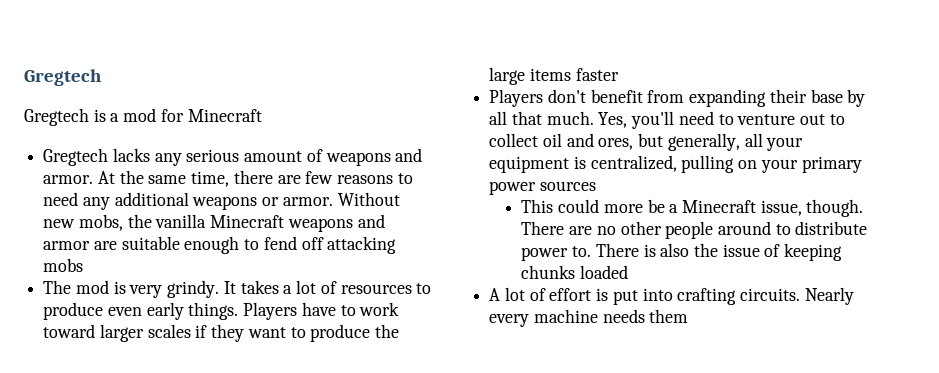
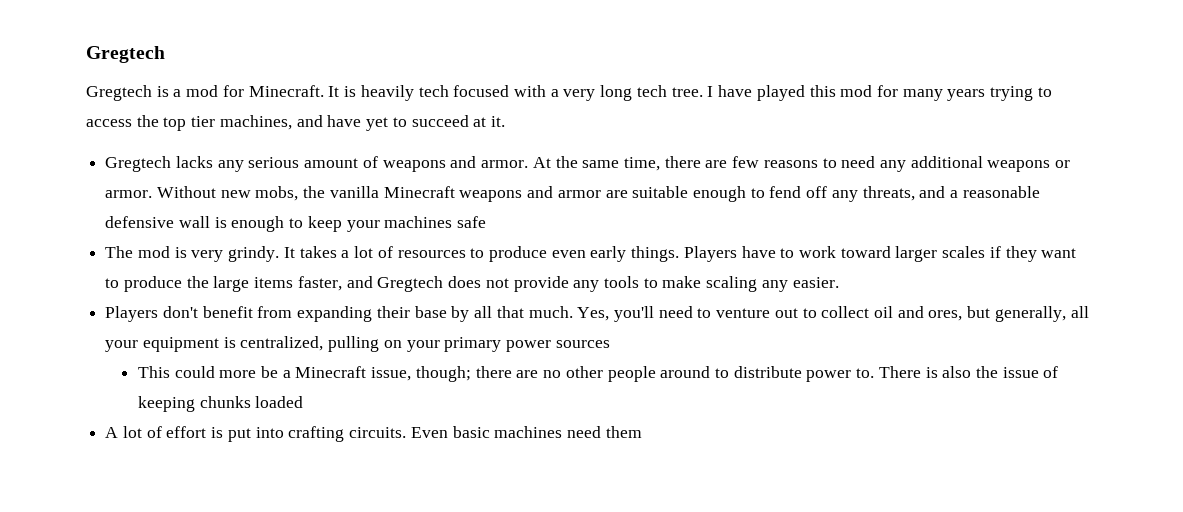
[187,109,262,122] Minecraft -> [248,85,1052,101] [86,115,505,131] Minecraft. It is heavily tech focused with a very long tech tree. I have played this mod for many years trying to access the top tier machines, and have yet to succeed at it.
[327,236,397,254] [43,258,84,272] attacking mobs -> [831,186,1040,202] [105,216,487,232] any threats, and a reasonable defensive wall is enough to keep your machines safe
[575,68,619,81] faster -> [297,276,839,292] faster, and Gregtech does not provide any tools to make scaling any easier.
[806,199,864,217] [521,221,565,235] though. There -> [415,366,512,382] though; there
[804,287,854,305] [489,309,645,327] Nearly every machine needs -> [410,426,601,438] Even basic machines need

